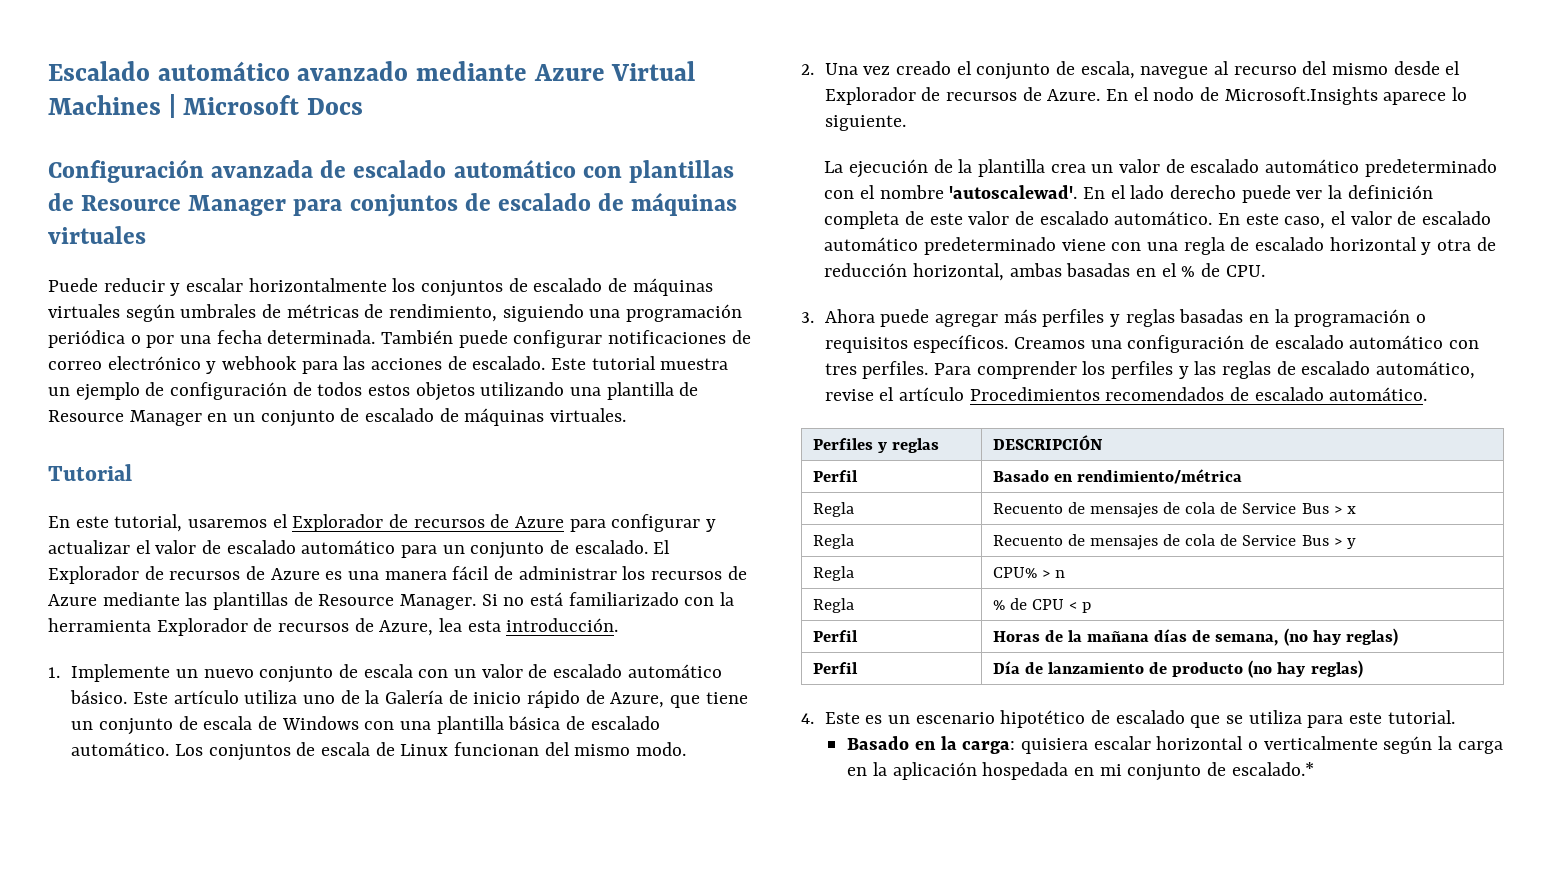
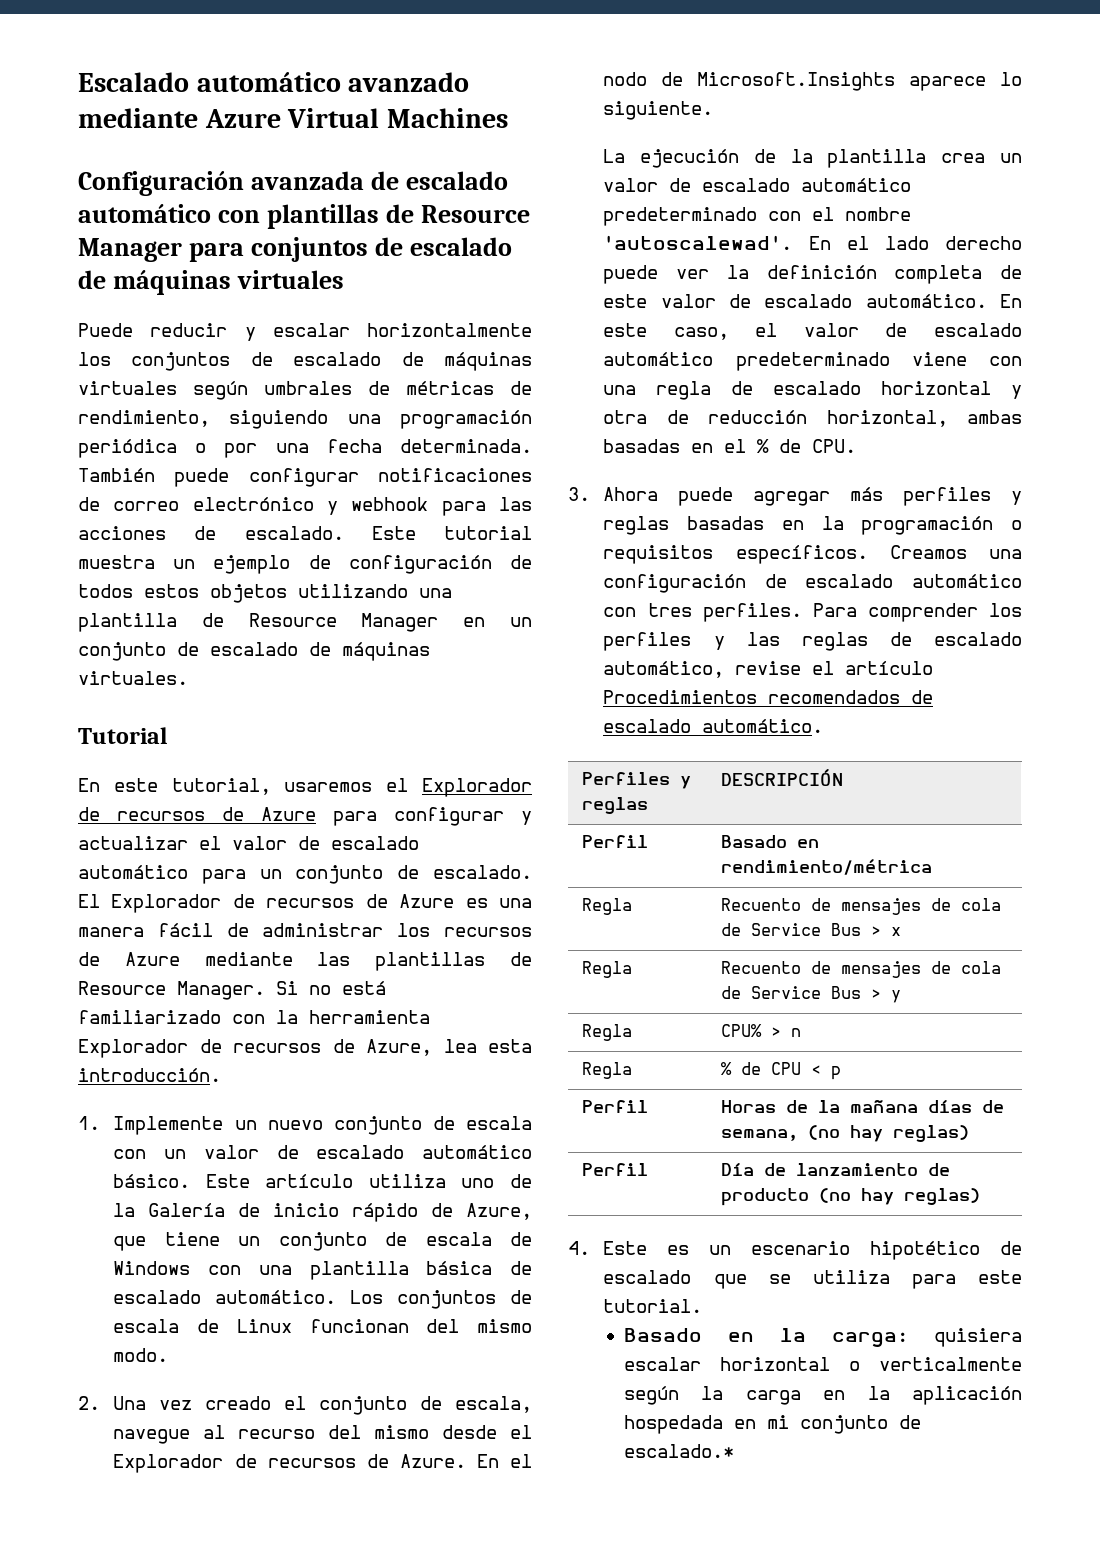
[168,94,364,118] | Microsoft Docs -> (508, 118) none

